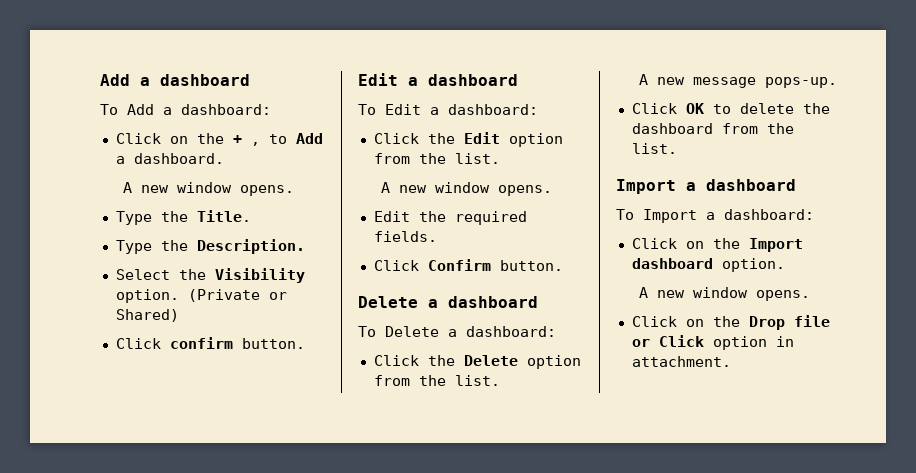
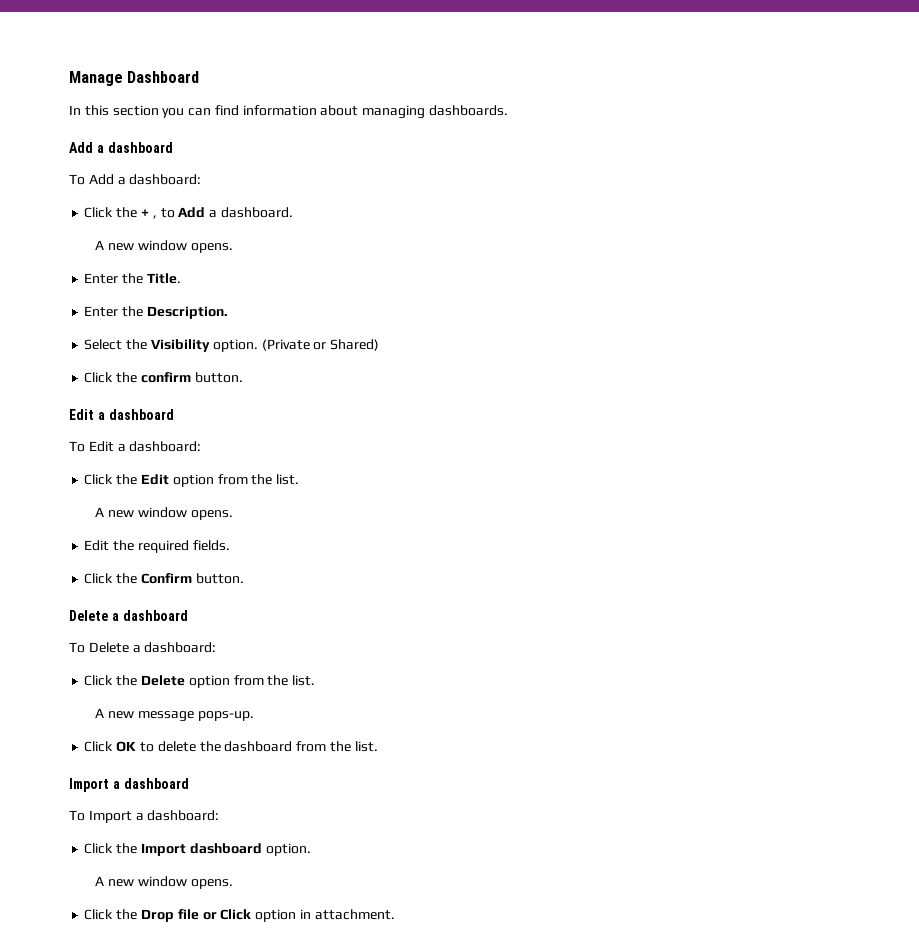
(100, 80) none -> [69,71,200,86] [69,105,509,119] Manage Dashboard // In this section you can find information about managing dashboards. //
[169,136,188,144] on -> (114, 212) none
[115,211,152,225] Type -> [84,273,119,284] Enter
[115,240,152,254] Type -> [84,306,119,317] Enter
(161, 343) none -> [116,372,138,383] the
(419, 265) none -> [116,573,138,584] the
[685,241,704,249] on -> (114, 848) none
[685,319,704,327] on -> (114, 914) none

